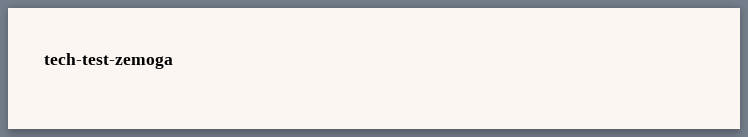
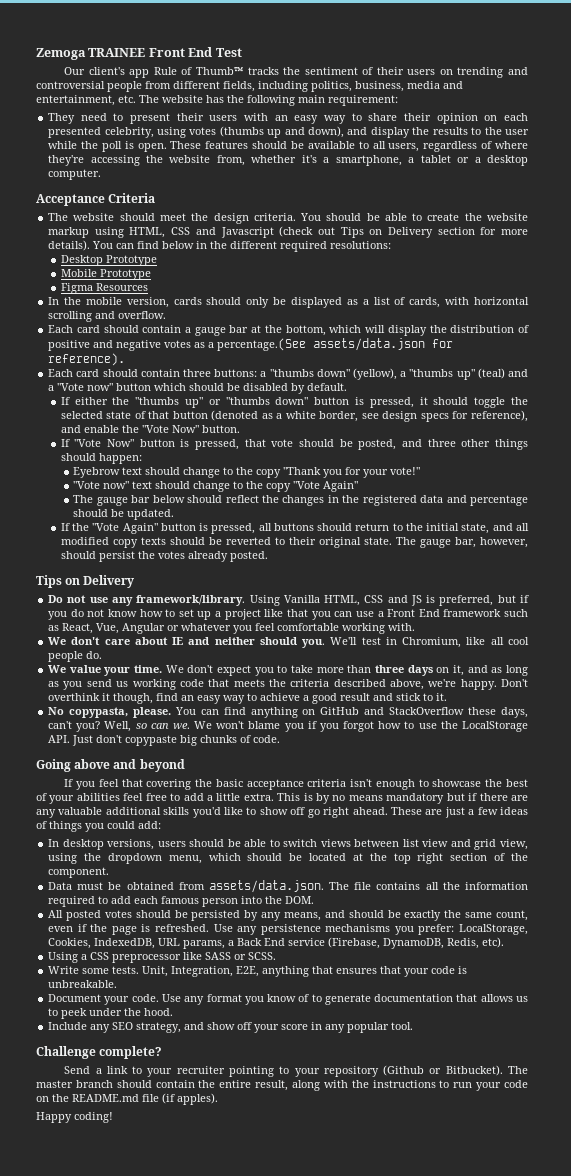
[44,53,173,69] tech-test-zemoga -> [36,47,242,60] [64,67,529,78] [36,81,463,92] [36,95,398,106] [48,113,529,124] [48,126,529,138] [48,141,528,152] [48,155,528,166] [48,169,102,180] [36,193,156,206] [48,213,528,224] [48,226,528,238] [48,240,392,252] [60,255,157,266] [60,269,151,280] [60,283,148,294] [48,297,529,308] [48,311,167,322] [48,325,529,336] [48,338,454,351] [48,353,126,366] [48,368,528,380] [48,383,348,394] [60,397,528,408] [60,410,528,422] [60,425,240,433] [60,439,529,450] [60,453,142,464] [73,467,421,478] [73,481,359,492] [73,495,529,506] [73,509,175,520] [60,523,529,534] [60,537,529,548] [60,551,268,562] [36,575,135,588] [48,595,529,606] [48,609,528,620] [48,623,416,634] [48,637,529,648] [48,651,103,662] [48,665,528,676] [48,679,529,690] [48,693,448,704] [48,707,528,718] [48,721,529,732] [48,735,281,746] [36,759,185,772] [64,779,528,790] [36,793,529,804] [36,807,529,818] [36,821,161,832] [48,839,528,850] [48,853,529,864] [48,867,110,878] [48,880,528,893] [48,896,315,907] [48,910,528,921] [48,924,528,935] [48,937,505,949] [48,952,277,963] [48,966,468,977] [48,980,118,988] [48,994,528,1005] [48,1008,174,1019] [48,1022,414,1033] [36,1046,163,1059] [64,1065,529,1077] [36,1080,528,1091] [36,1093,218,1105] [36,1112,113,1123] Zemoga TRAINEE Front End Test // Our client's app Rule of Thumb™ tracks the sentiment of their users on trending and controversial people from different fields, including politics, business, media and entertainment, etc. The website has the following main requirement: // They need to present their users with an easy way to share their opinion on each presented celebrity, using votes (thumbs up and down), and display the results to the user while the poll is open. These features should be available to all users, regardless of where they're accessing the website from, whether it's a smartphone, a tablet or a desktop computer. // Acceptance Criteria // The website should meet the design criteria. You should be able to create the website markup using HTML, CSS and Javascript (check out Tips on Delivery section for more details). You can find below in the different required resolutions: // Desktop Prototype // Mobile Prototype // Figma Resources // In the mobile version, cards should only be displayed as a list of cards, with horizontal scrolling and overflow. // Each card should contain a gauge bar at the bottom, which will display the distribution of positive and negative votes as a percentage.(See assets/data.json for reference). // Each card should contain three buttons: a "thumbs down" (yellow), a "thumbs up" (teal) and a "Vote now" button which should be disabled by default. // If either the "thumbs up" or "thumbs down" button is pressed, it should toggle the selected state of that button (denoted as a white border, see design specs for reference), and enable the "Vote Now" button. // If "Vote Now" button is pressed, that vote should be posted, and three other things should happen: // Eyebrow text should change to the copy "Thank you for your vote!" // "Vote now" text should change to the copy "Vote Again" // The gauge bar below should reflect the changes in the registered data and percentage should be updated. // If the "Vote Again" button is pressed, all buttons should return to the initial state, and all modified copy texts should be reverted to their original state. The gauge bar, however, should persist the votes already posted. // Tips on Delivery // Do not use any framework/library. Using Vanilla HTML, CSS and JS is preferred, but if you do not know how to set up a project like that you can use a Front End framework such as React, Vue, Angular or whatever you feel comfortable working with. // We don't care about IE and neither should you. We'll test in Chromium, like all cool people do. // We value your time. We don't expect you to take more than three days on it, and as long as you send us working code that meets the criteria described above, we're happy. Don't overthink it though, find an easy way to achieve a good result and stick to it. // No copypasta, please. You can find anything on GitHub and StackOverflow these days, can't you? Well, so can we. We won't blame you if you forgot how to use the LocalStorage API. Just don't copypaste big chunks of code. // Going above and beyond // If you feel that covering the basic acceptance criteria isn't enough to showcase the best of your abilities feel free to add a little extra. This is by no means mandatory but if there are any valuable additional skills you'd like to show off go right ahead. These are just a few ideas of things you could add: // In desktop versions, users should be able to switch views between list view and grid view, using the dropdown menu, which should be located at the top right section of the component. // Data must be obtained from assets/data.json. The file contains all the information required to add each famous person into the DOM. // All posted votes should be persisted by any means, and should be exactly the same count, even if the page is refreshed. Use any persistence mechanisms you prefer: LocalStorage, Cookies, IndexedDB, URL params, a Back End service (Firebase, DynamoDB, Redis, etc). // Using a CSS preprocessor like SASS or SCSS. // Write some tests. Unit, Integration, E2E, anything that ensures that your code is unbreakable. // Document your code. Use any format you know of to generate documentation that allows us to peek under the hood. // Include any SEO strategy, and show off your score in any popular tool. // Challenge complete? // Send a link to your recruiter pointing to your repository (Github or Bitbucket). The master branch should contain the entire result, along with the instructions to run your code on the README.md file (if apples). // Happy coding!

